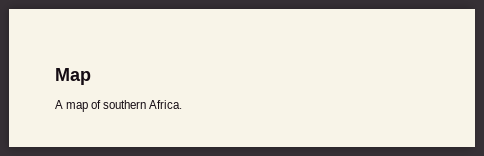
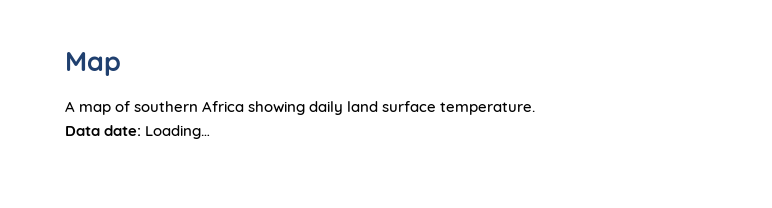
[149,100,183,109] Africa. -> [202,101,536,115] [65,125,211,139] Africa showing daily land surface temperature. // Data date: Loading…

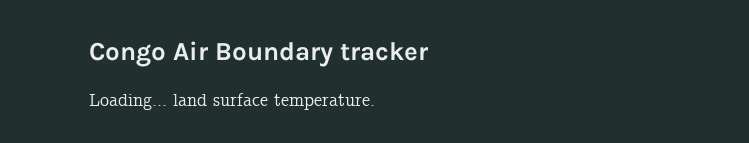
[65,52,121,76] [65,101,344,115] Map // A map of southern Africa showing daily -> [89,41,430,67] [89,94,167,110] Congo Air Boundary tracker // Loading…
[65,125,211,139] // Data date: Loading… -> (375, 102) none

